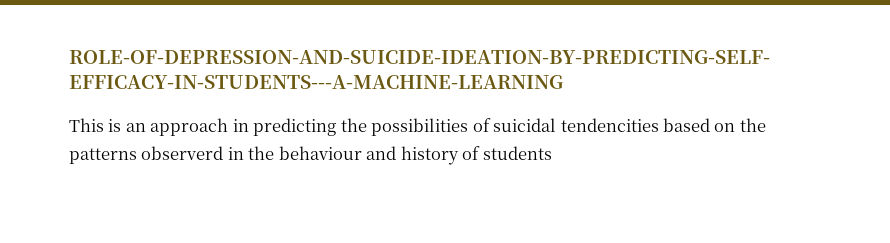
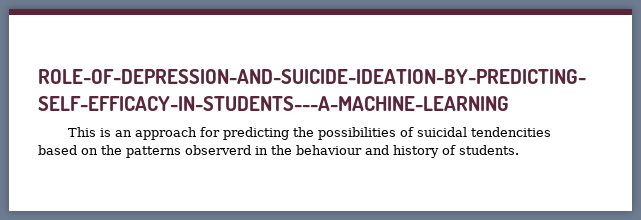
[232,119,249,132] in -> [200,127,221,137] for
[482,146,552,160] students -> [459,145,519,155] students.

